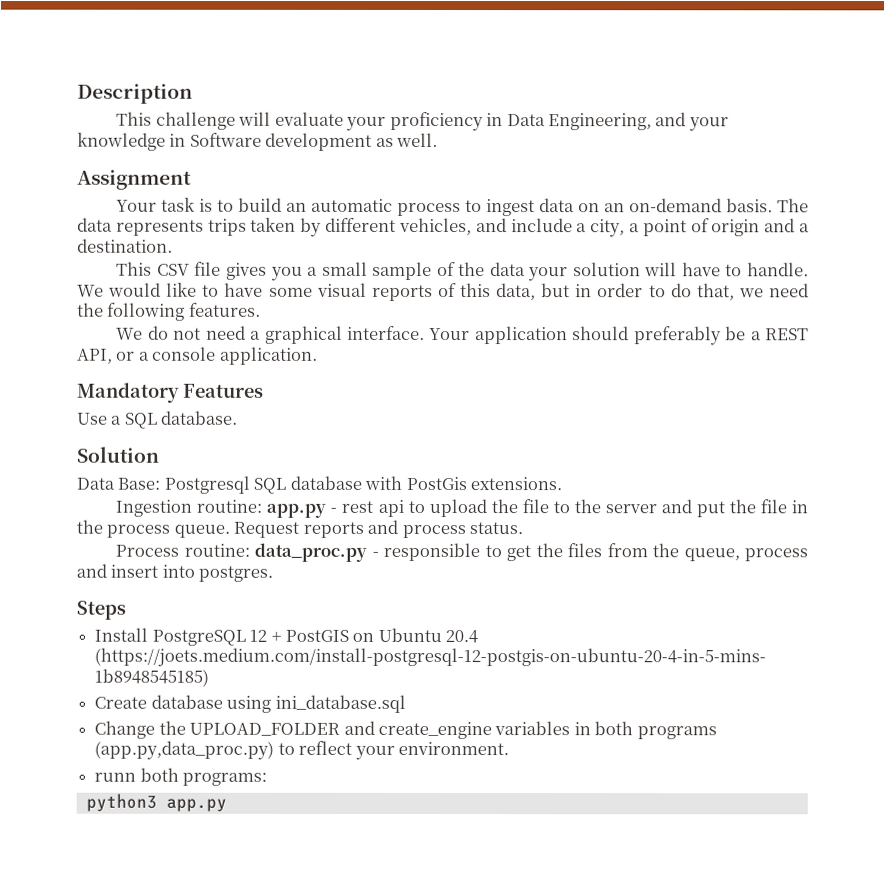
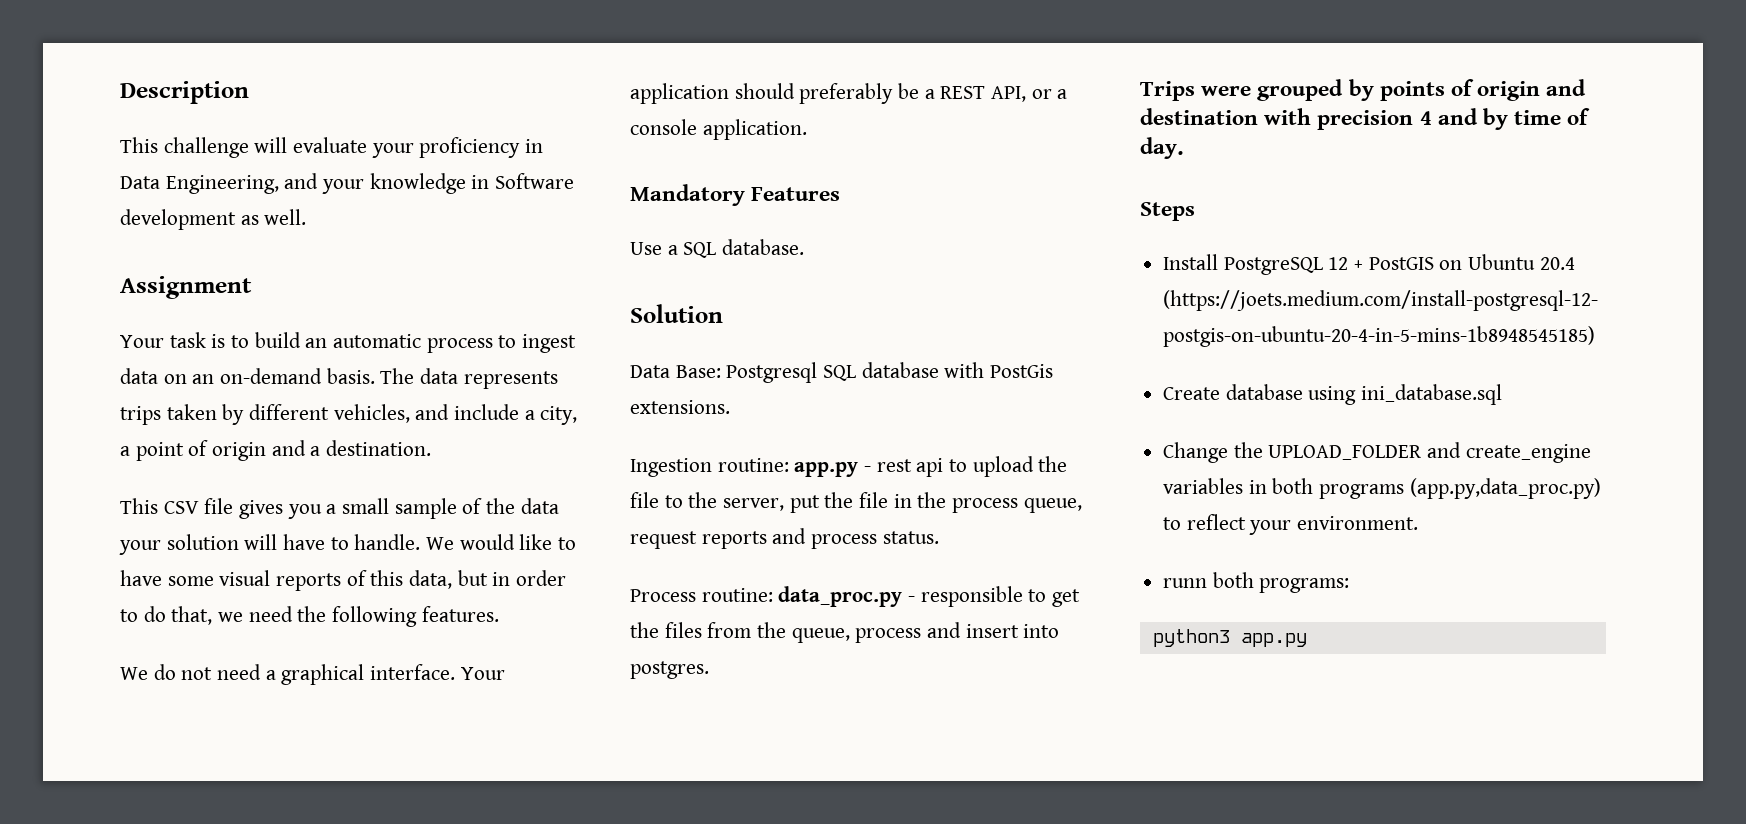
[604,499,692,514] server and -> [723,498,785,511] server,
[173,521,300,538] queue. Request -> [1023,498,1082,513] [630,531,697,549] queue, request
(274, 573) none -> [1140,79,1587,101] [1140,108,1591,130] [1140,137,1184,159] // Trips were grouped by points of origin and destination with precision 4 and by time of day.

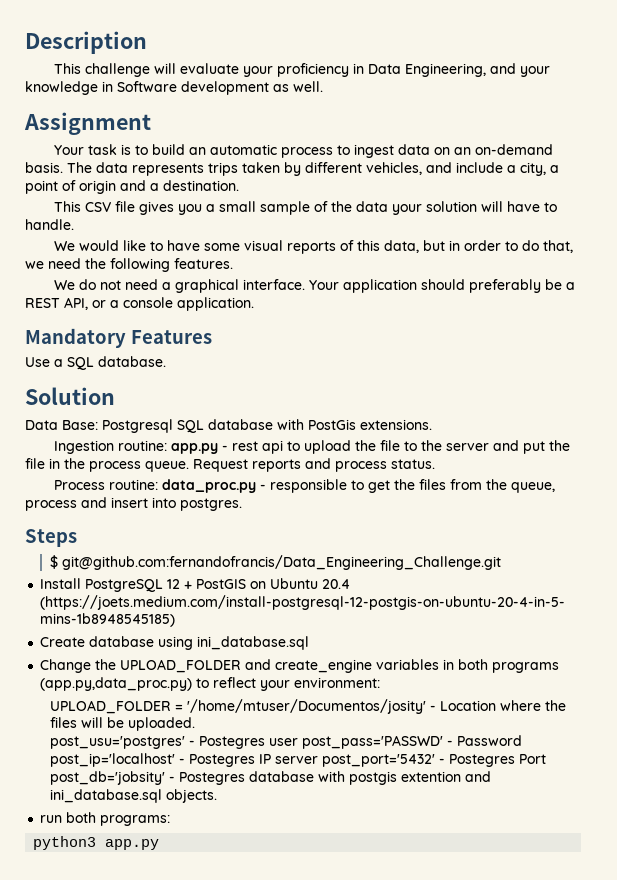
(421, 542) none -> (74, 224) //
[723,498,785,511] server, -> [446,440,520,451] server and
[1023,498,1082,513] [630,531,697,549] queue, request -> [145,459,248,472] queue. Request
[1140,79,1587,101] [1140,108,1591,130] [1140,137,1184,159] [1140,202,1195,221] Trips were grouped by points of origin and destination with precision 4 and by time of day. // Steps -> [25,529,77,547] [49,555,501,570] Steps // $ git@github.com:fernandofrancis/Data_Engineering_Challenge.git
[1297,516,1419,530] [1163,578,1208,588] environment. // runn -> [294,677,381,688] [49,699,566,714] [49,717,195,731] [49,735,522,749] [49,753,546,767] [49,771,491,785] [49,789,217,803] [40,815,63,823] environment: // UPLOAD_FOLDER = '/home/mtuser/Documentos/josity' - Location where the files will be uploaded. // post_usu='postgres' - Postegres user post_pass='PASSWD' - Password post_ip='localhost' - Postegres IP server post_port='5432' - Postegres Port post_db='jobsity' - Postegres database with postgis extention and ini_database.sql objects. // run

